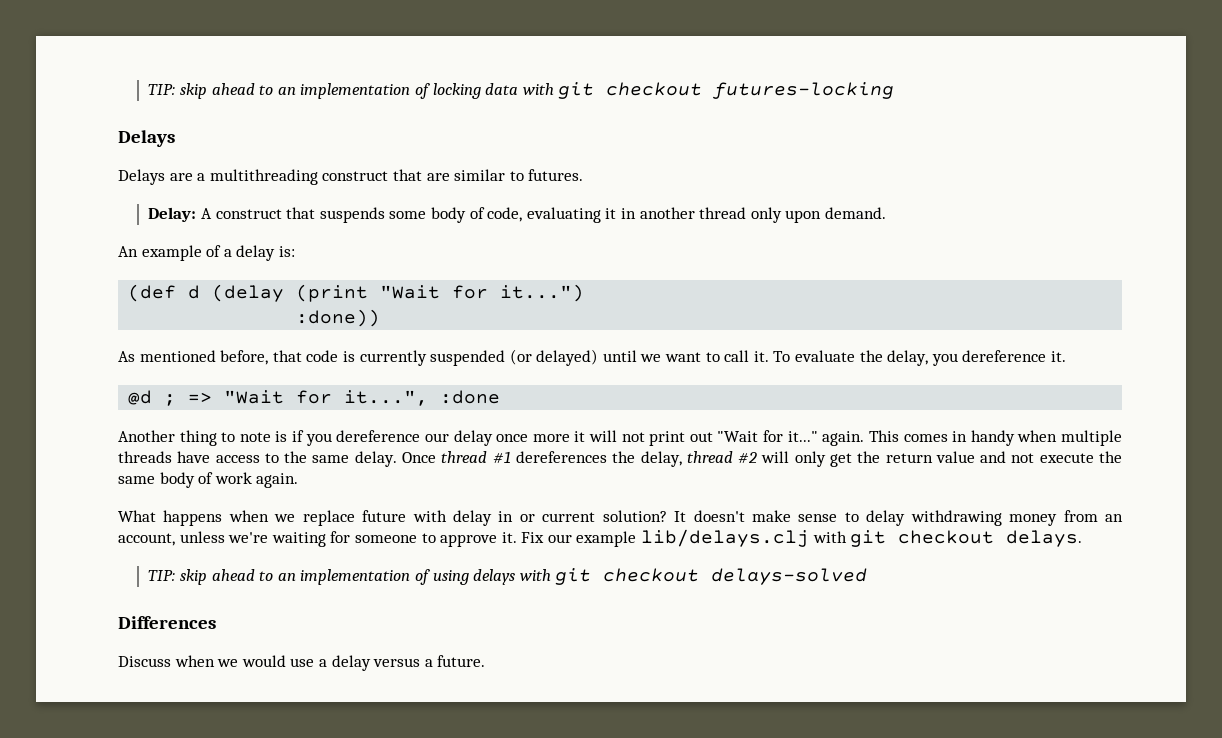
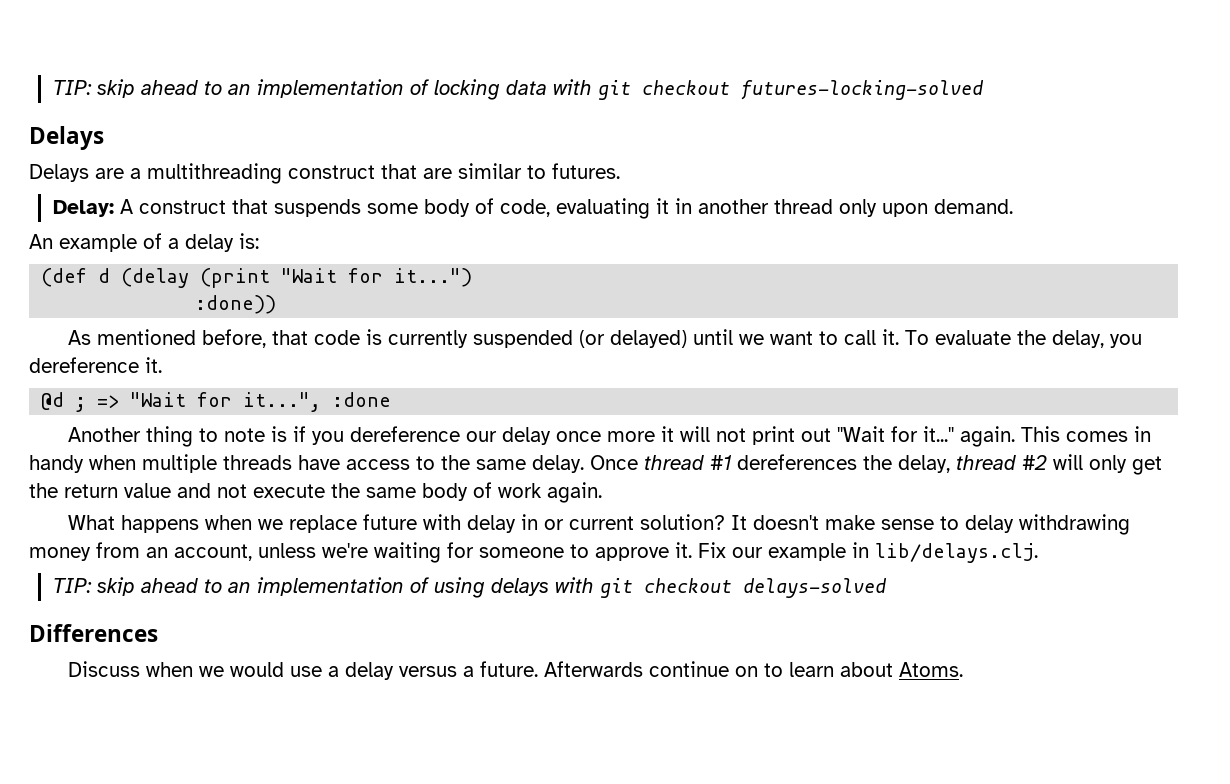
[712,82,895,99] futures-locking -> [740,80,984,100] futures-locking-solved
[641,529,1083,547] lib/delays.clj with git checkout delays. -> [852,542,1038,563] in lib/delays.clj.
(486, 661) none -> [544,661,964,677] Afterwards continue on to learn about Atoms.

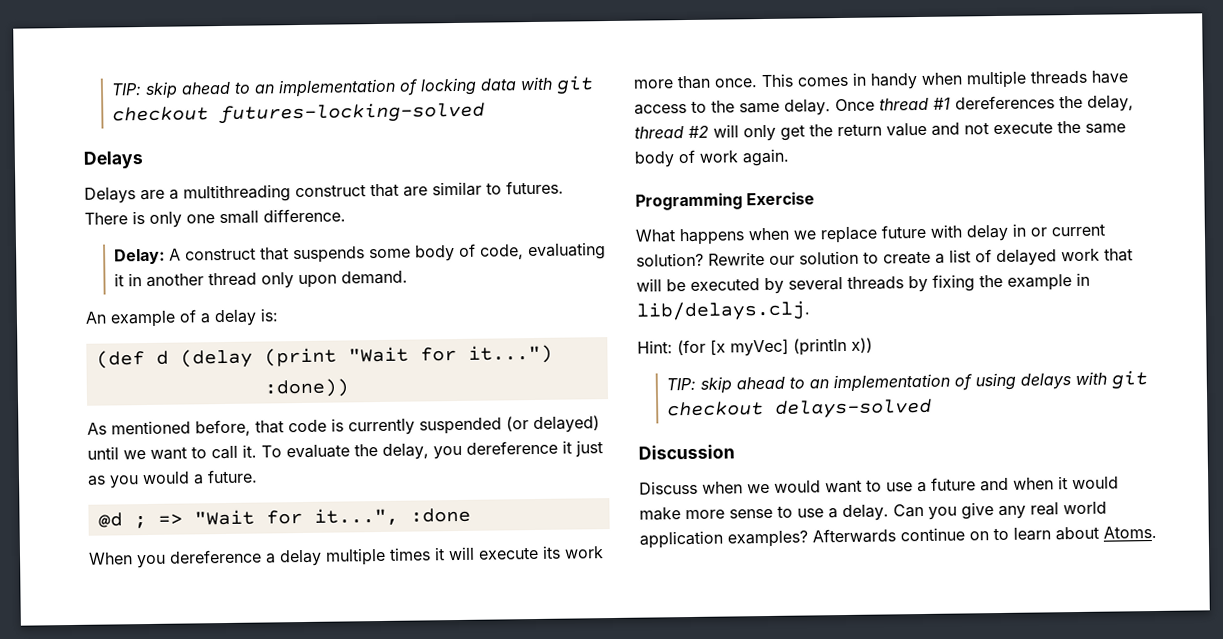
(620, 171) none -> [84,208,346,228] There is only one small difference.
[145,357,162,373] it. -> [562,440,603,458] [87,469,258,489] it just as you would a future.
[68,426,1016,447] Another thing to note is if you dereference our delay once more it will not print out "Wait for it..." again. -> [88,545,604,569] [633,75,758,90] When you dereference a delay multiple times it will execute its work more than once.
(602, 492) none -> [635,191,816,211] // Programming Exercise
[731,514,1131,535] [29,542,1038,563] It doesn't make sense to delay withdrawing money from an account, unless we're waiting for someone to approve it. Fix our example in lib/delays.clj. -> [708,248,1133,267] [636,272,1090,295] [636,300,811,322] [637,337,873,357] Rewrite our solution to create a list of delayed work that will be executed by several threads by fixing the example in lib/delays.clj. // Hint: (for [x myVec] (println x))
[29,624,158,642] Differences -> [638,444,735,460] Discussion
[290,661,539,680] use a delay versus a future. -> [825,476,1119,494] [639,501,1107,522] [639,530,808,549] want to use a future and when it would make more sense to use a delay. Can you give any real world application examples?

